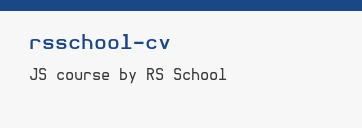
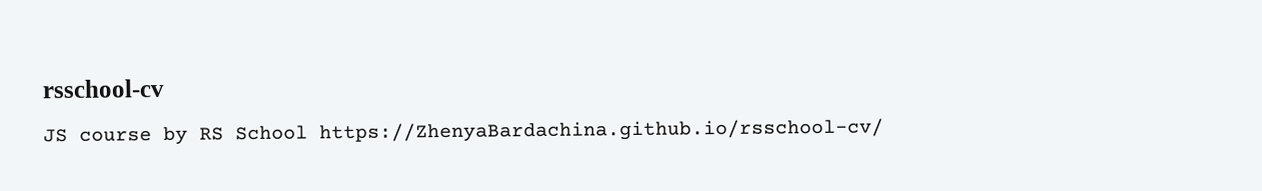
(227, 74) none -> [319,118,884,144] https://ZhenyaBardachina.github.io/rsschool-cv/

